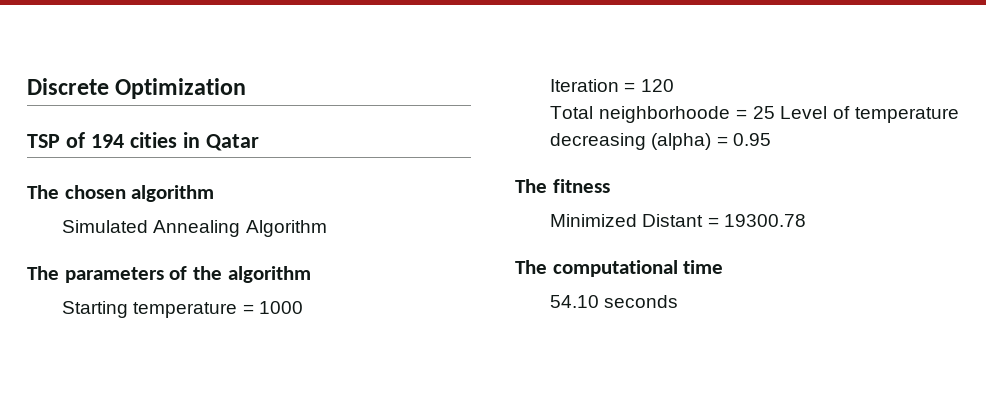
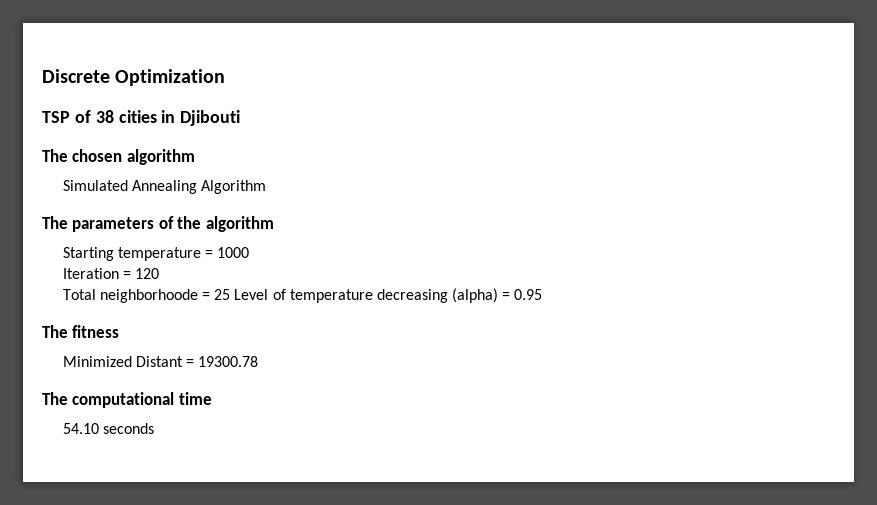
[90,134,124,148] 194 -> [95,110,114,123] 38
[205,134,259,151] Qatar -> [180,110,241,126] Djibouti

